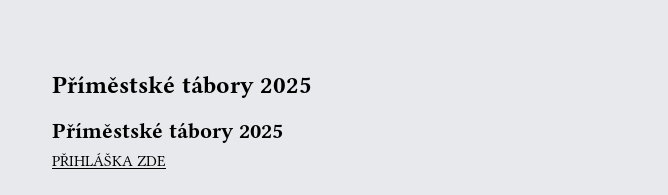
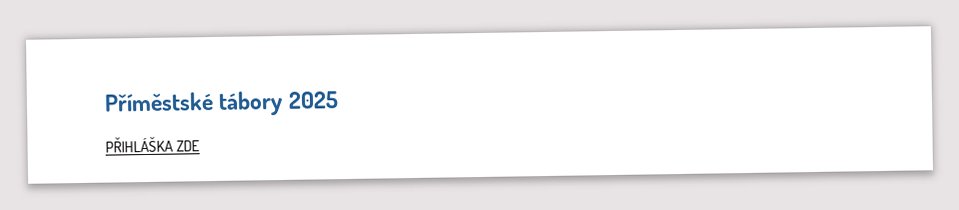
[52,76,313,98] [52,122,283,143] Příměstské tábory 2025 // Příměstské tábory 2025 -> [104,90,339,116] Příměstské tábory 2025

